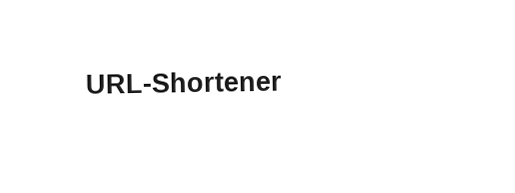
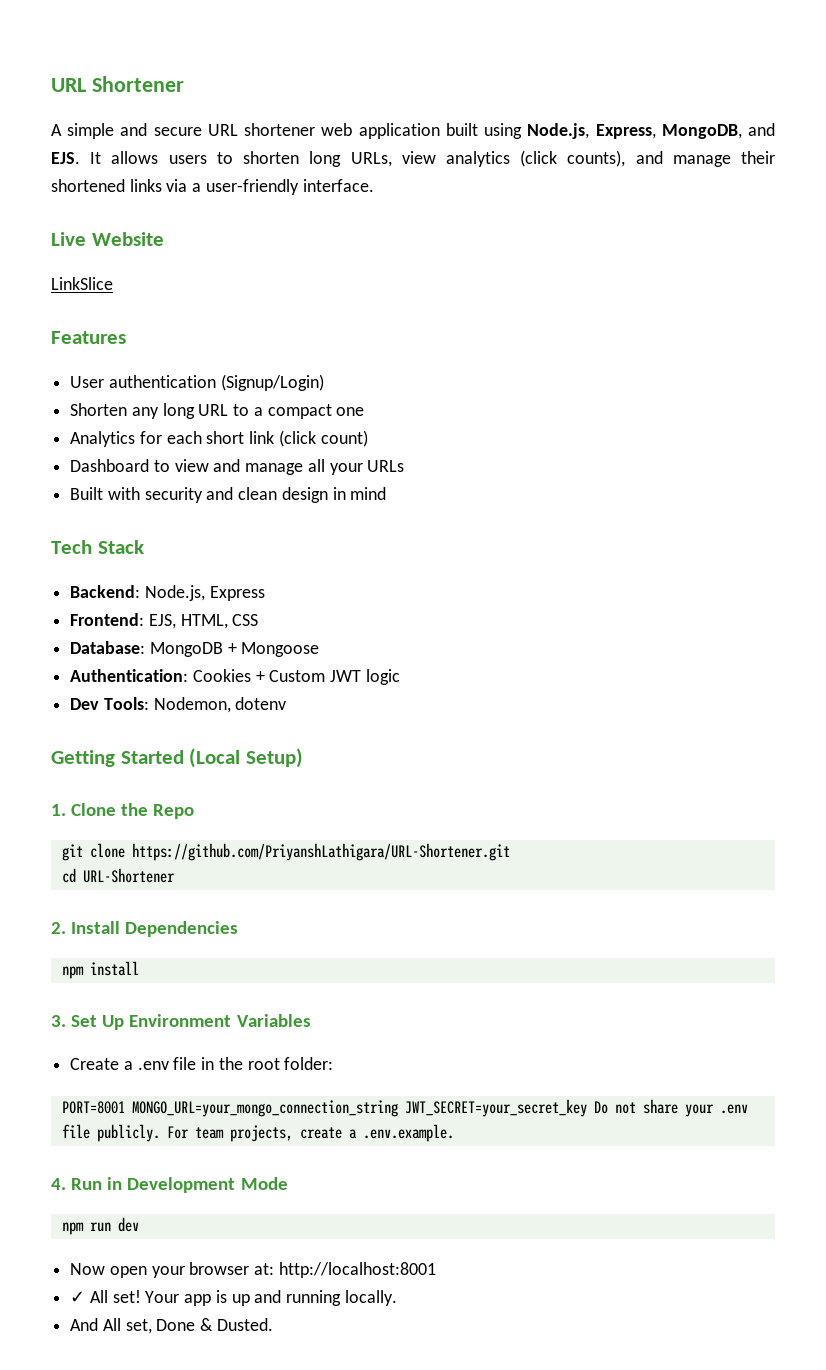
[85,70,282,94] URL-Shortener -> [51,76,184,92] [51,123,776,139] [51,150,775,167] [51,179,374,195] [51,232,164,246] [51,277,113,290] [51,331,126,344] [70,374,324,391] [70,403,365,419] [70,430,368,447] [70,459,405,475] [70,487,387,503] [51,540,144,554] [70,585,265,601] [70,613,259,629] [70,641,320,657] [70,669,400,685] [70,697,287,713] [51,748,303,768] [51,803,195,819] [61,843,510,861] [61,868,175,883] [51,921,239,937] [61,961,139,979] [51,1014,311,1030] [70,1057,334,1070] [61,1099,748,1117] [61,1124,454,1142] [51,1177,288,1193] [61,1217,139,1235] [70,1262,436,1278] [70,1290,397,1306] [70,1318,273,1334] URL Shortener // A simple and secure URL shortener web application built using Node.js, Express, MongoDB, and EJS. It allows users to shorten long URLs, view analytics (click counts), and manage their shortened links via a user-friendly interface. // Live Website // LinkSlice // Features // User authentication (Signup/Login) // Shorten any long URL to a compact one // Analytics for each short link (click count) // Dashboard to view and manage all your URLs // Built with security and clean design in mind // Tech Stack // Backend: Node.js, Express // Frontend: EJS, HTML, CSS // Database: MongoDB + Mongoose // Authentication: Cookies + Custom JWT logic // Dev Tools: Nodemon, dotenv // Getting Started (Local Setup) // 1. Clone the Repo // git clone https://github.com/PriyanshLathigara/URL-Shortener.git // cd URL-Shortener // 2. Install Dependencies // npm install // 3. Set Up Environment Variables // Create a .env file in the root folder: // PORT=8001 MONGO_URL=your_mongo_connection_string JWT_SECRET=your_secret_key Do not share your .env file publicly. For team projects, create a .env.example. // 4. Run in Development Mode // npm run dev // Now open your browser at: http://localhost:8001 // ✓ All set! Your app is up and running locally. // And All set, Done & Dusted.

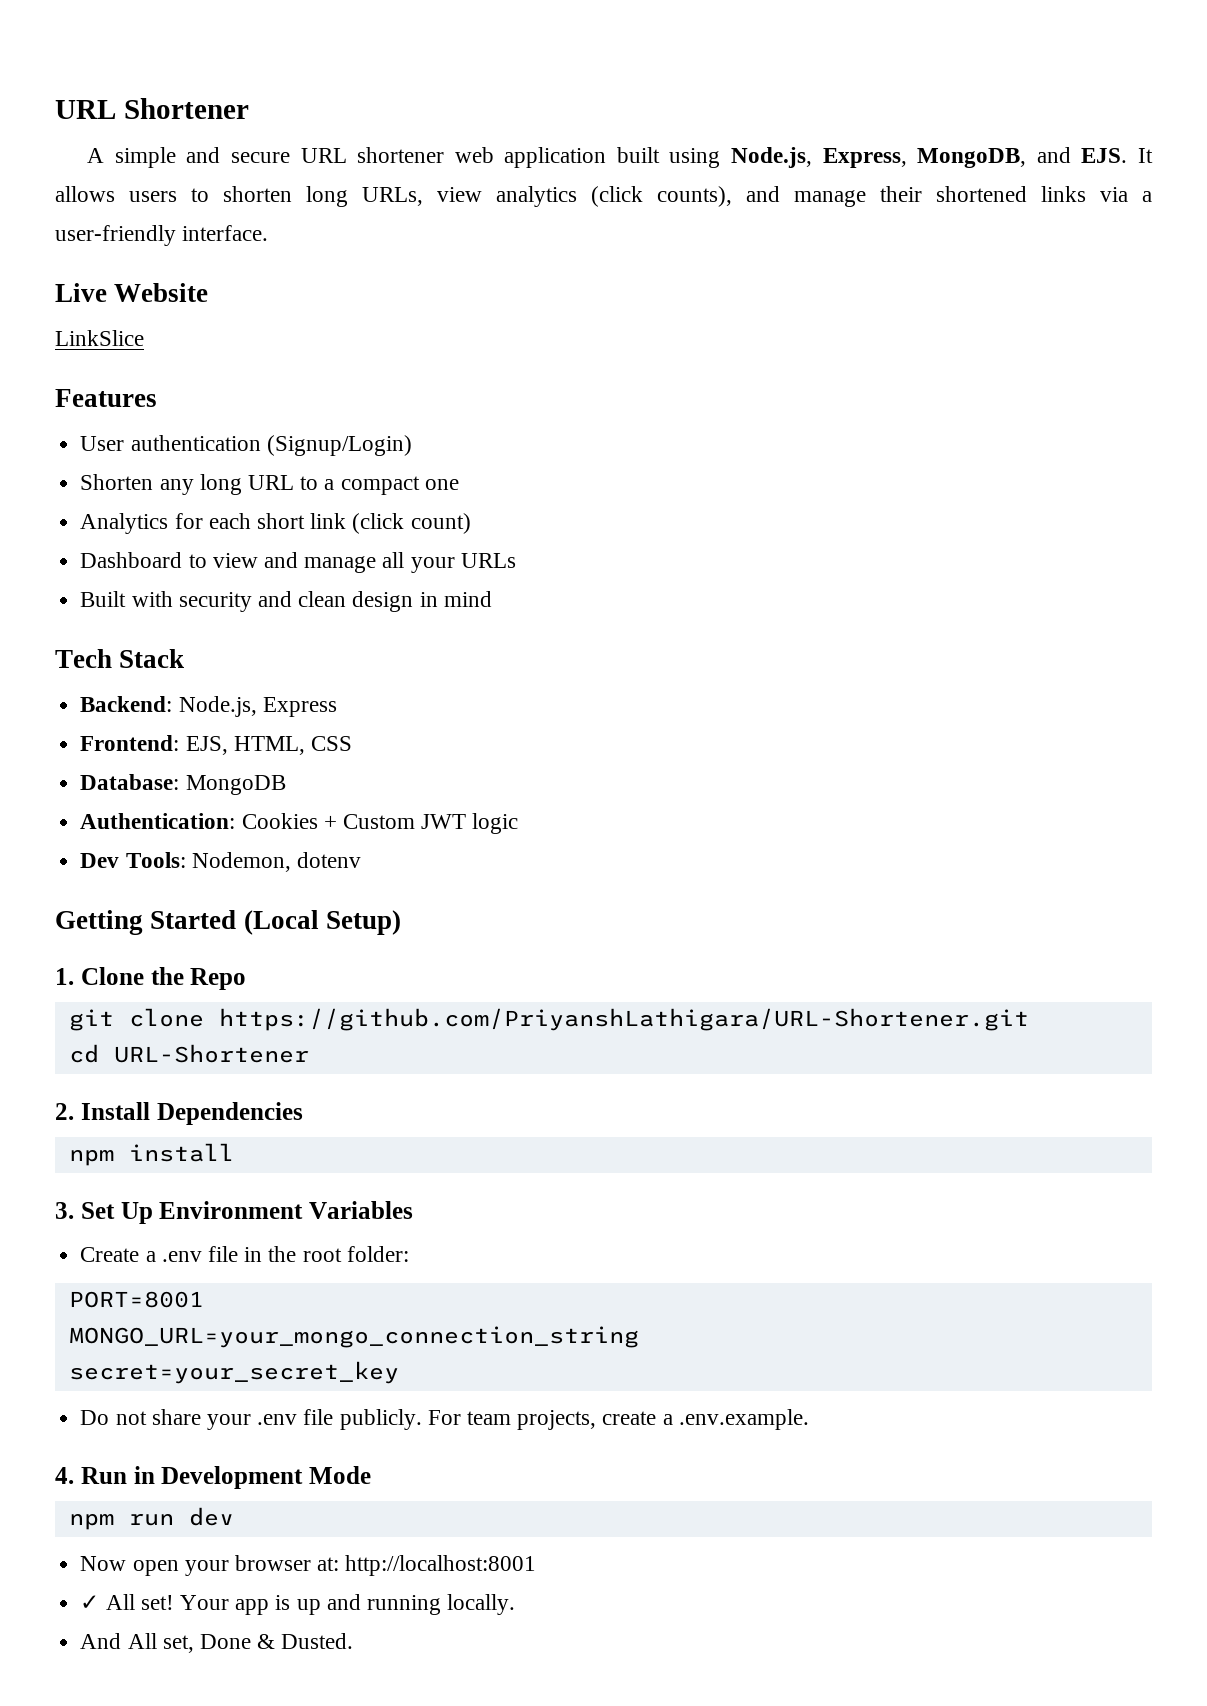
[227,642,320,657] + Mongoose -> (286, 785) none
(125, 1107) none -> (204, 1299) //
[404,1099,587,1117] JWT_SECRET=your_secret_key -> [68,1361,399,1384] // secret=your_secret_key //

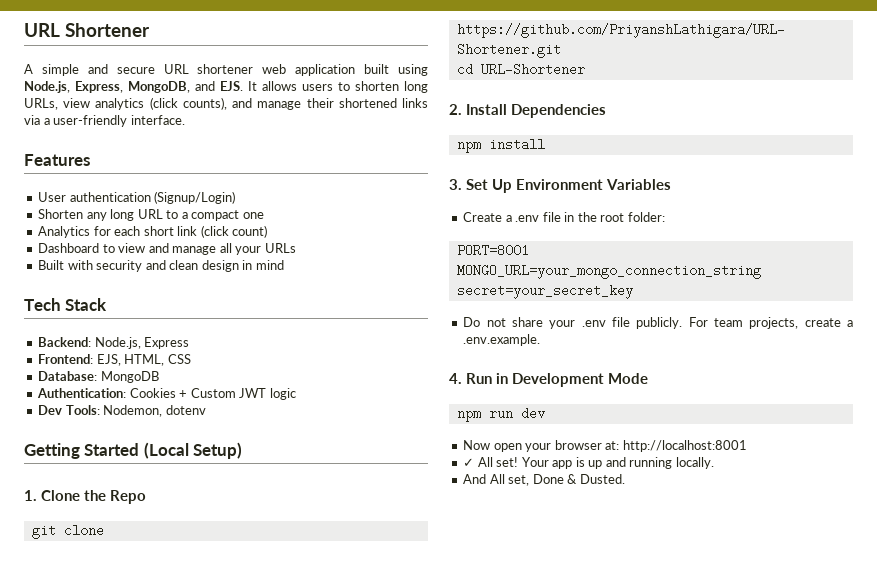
[55,283,209,302] [55,330,144,346] // Live Website // LinkSlice -> (185, 120) none

